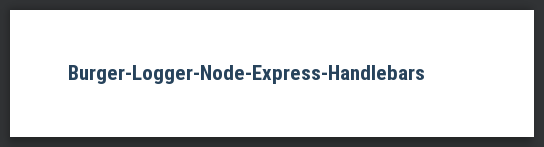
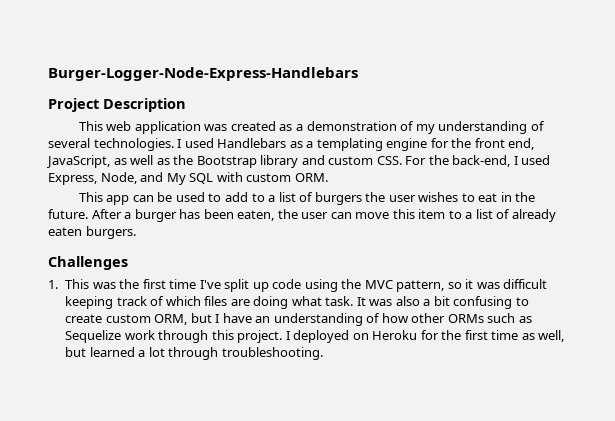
(425, 74) none -> [48,98,186,112] [78,121,545,134] [48,138,535,151] [46,155,551,168] [48,172,328,185] [78,192,536,205] [48,209,556,222] [48,226,136,239] [48,256,128,270] [48,279,548,292] [65,296,529,309] [65,313,532,326] [65,330,565,343] [65,347,323,360] // Project Description // This web application was created as a demonstration of my understanding of several technologies. I used Handlebars as a templating engine for the front end, JavaScript, as well as the Bootstrap library and custom CSS. For the back-end, I used Express, Node, and My SQL with custom ORM. // This app can be used to add to a list of burgers the user wishes to eat in the future. After a burger has been eaten, the user can move this item to a list of already eaten burgers. // Challenges // 1. This was the first time I've split up code using the MVC pattern, so it was difficult keeping track of which files are doing what task. It was also a bit confusing to create custom ORM, but I have an understanding of how other ORMs such as Sequelize work through this project. I deployed on Heroku for the first time as well, but learned a lot through troubleshooting.

